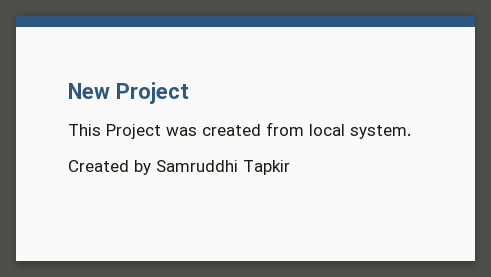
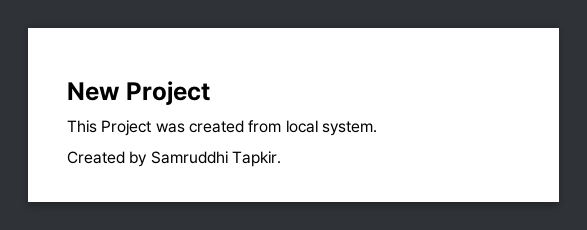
[243,160,290,175] Tapkir -> [231,151,281,167] Tapkir.

